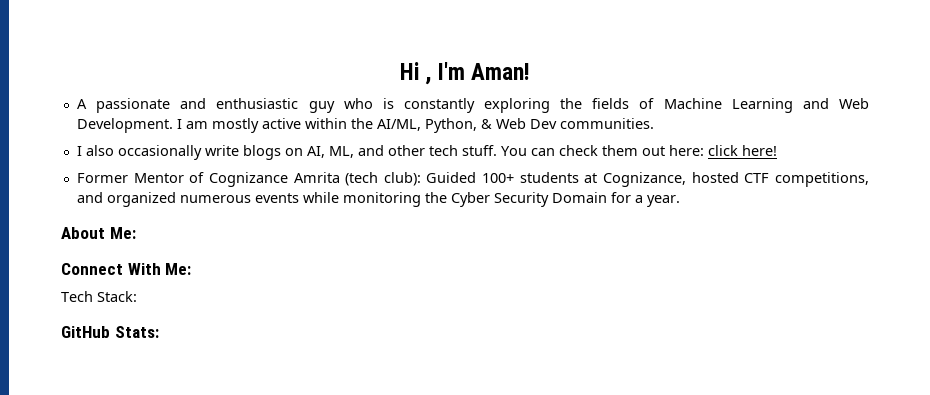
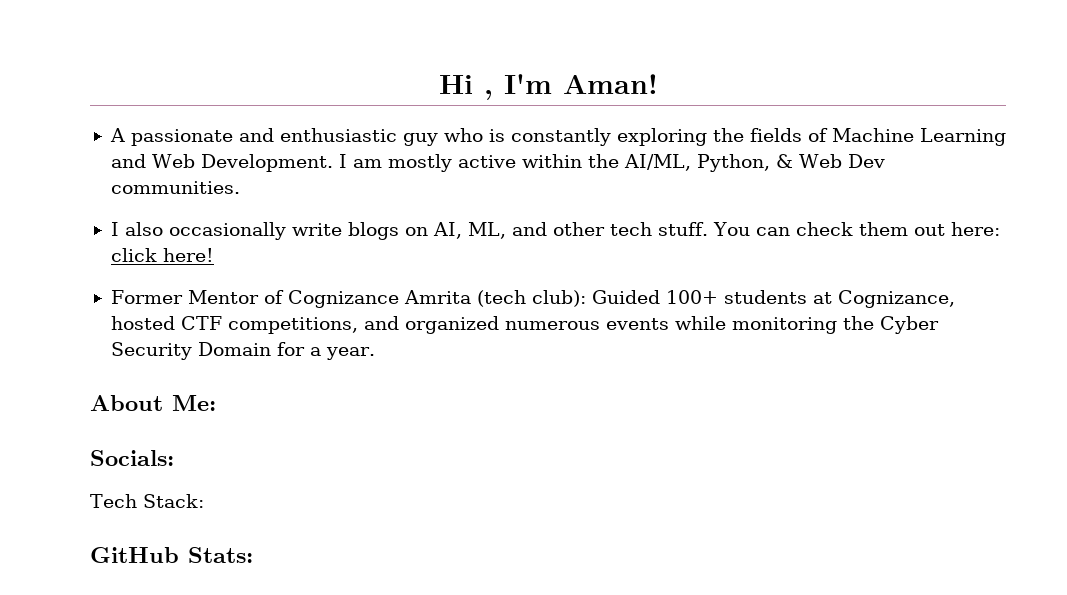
[61,263,192,275] Connect With Me: -> [90,450,174,466] Socials:

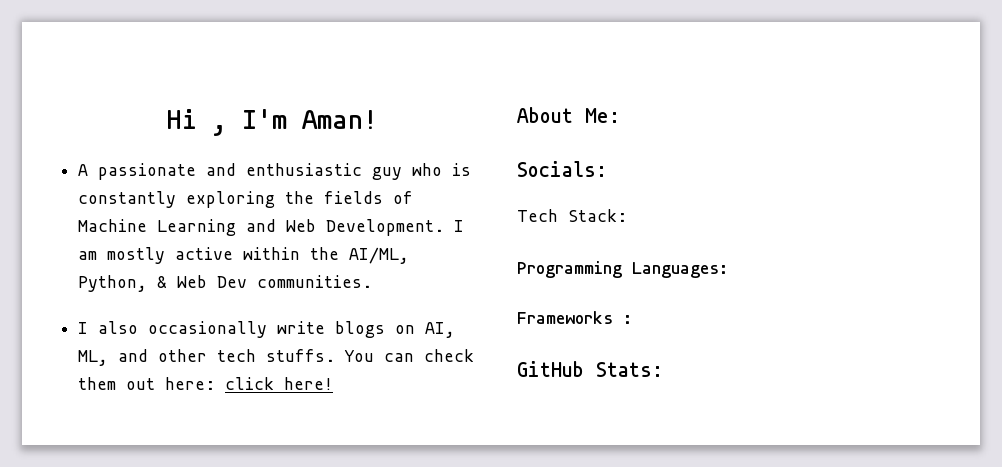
[657,222,708,236] stuff. -> [266,349,336,362] stuffs.
[110,290,955,308] [110,316,939,334] [110,342,375,360] // Former Mentor of Cognizance Amrita (tech club): Guided 100+ students at Cognizance, hosted CTF competitions, and organized numerous events while monitoring the Cyber Security Domain for a year. -> (334, 383) none
(204, 501) none -> [517,261,728,278] [517,311,632,324] // Programming Languages: // Frameworks :

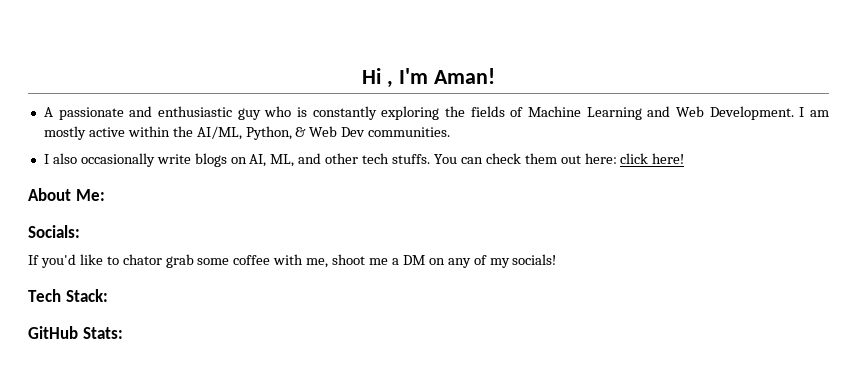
[517,209,627,222] [517,261,728,278] [517,311,632,324] Tech Stack: // Programming Languages: // Frameworks : -> [28,254,557,268] [28,289,108,302] If you'd like to chator grab some coffee with me, shoot me a DM on any of my socials! // Tech Stack:

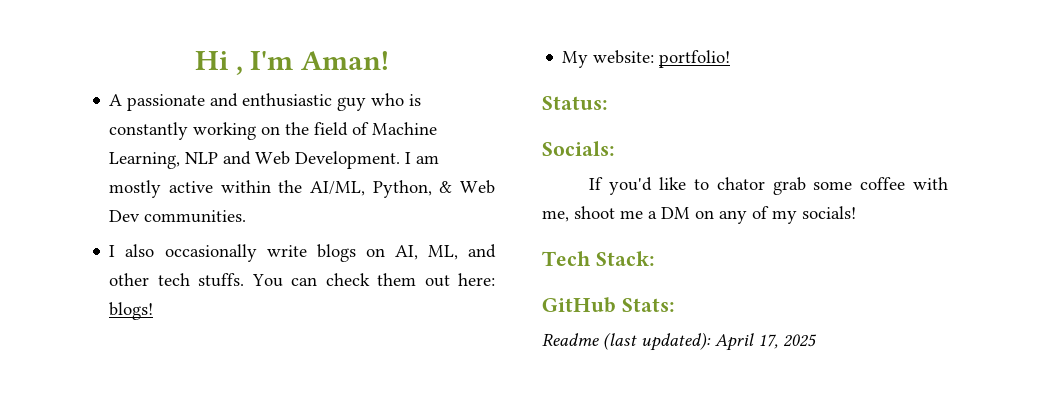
[381,106,642,120] exploring the fields of Machine Learning -> [193,122,438,140] [109,152,219,169] working on the field of Machine Learning, NLP
[620,153,685,164] [28,188,105,201] click here! // About Me: -> [109,302,154,320] [562,50,731,68] [542,96,608,110] blogs! // My website: portfolio! // Status:
(123, 333) none -> [542,332,817,351] // Readme (last updated): April 17, 2025

